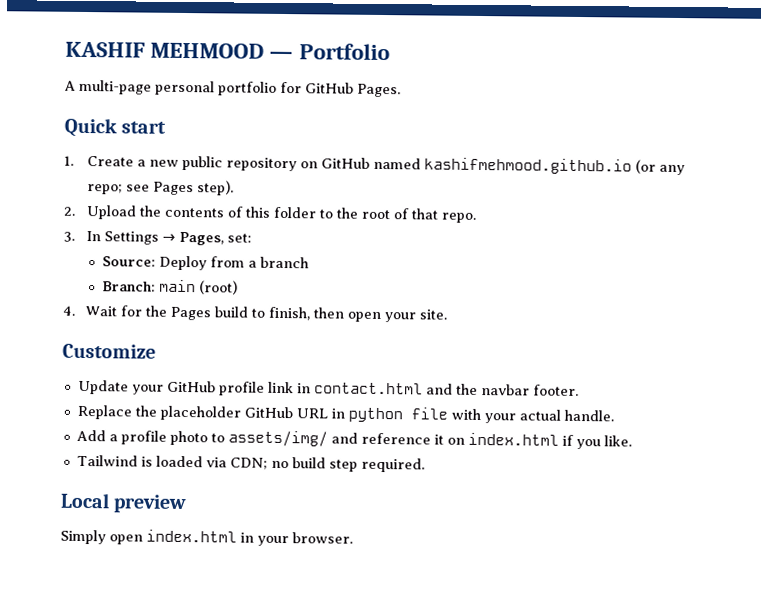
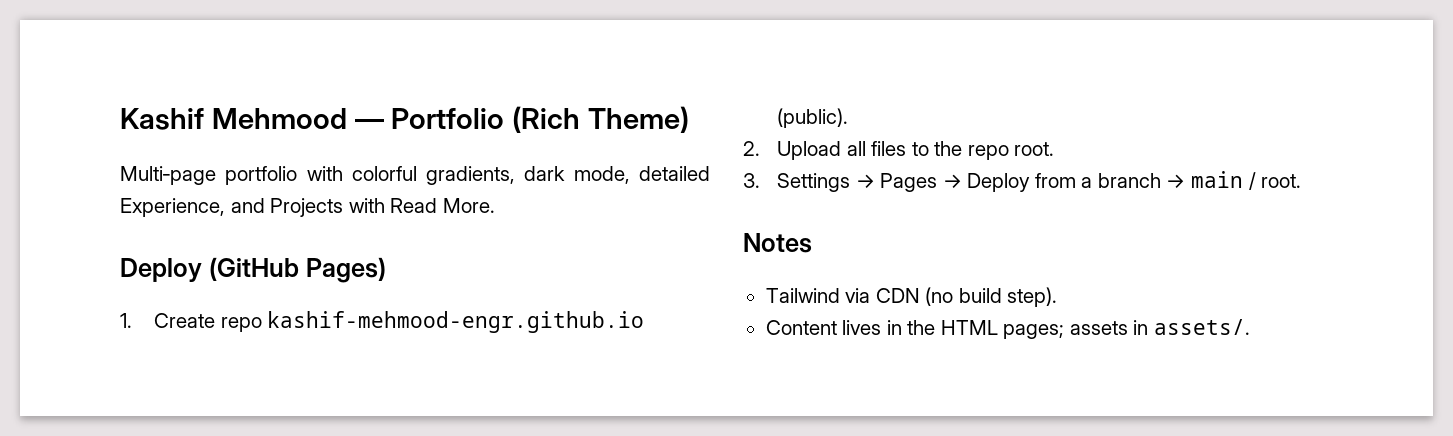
[65,41,265,59] KASHIF MEHMOOD -> [120,108,347,130] Kashif Mehmood
[64,79,401,98] [64,117,167,138] [64,155,686,176] [87,180,235,196] [63,205,477,223] // A multi-page personal portfolio for GitHub Pages. // Quick start // 1. Create a new public repository on GitHub named kashifmehmood.github.io (or any repo; see Pages step). // 2. Upload the contents of this folder to the root of that repo. -> [512,106,690,133] [120,166,710,185] [120,198,495,217] [120,257,386,283] [120,311,645,333] [777,108,849,128] [743,141,1055,160] (Rich Theme) // Multi‑page portfolio with colorful gradients, dark mode, detailed Experience, and Projects with Read More. // Deploy (GitHub Pages) // 1. Create repo kashif-mehmood-engr.github.io (public). // 2. Upload all files to the repo root.
[86,231,102,242] In -> (760, 180) none
[179,231,253,246] [102,256,157,267] Pages, set: // Source: -> [880,173,962,192] Pages →
[102,279,239,295] [62,305,448,323] [62,343,156,359] [77,379,579,396] [76,404,614,424] [75,429,632,450] [76,454,425,473] [60,492,188,514] [60,529,353,547] // Branch: main (root) // 4. Wait for the Pages build to finish, then open your site. // Customize // Update your GitHub profile link in contact.html and the navbar footer. // Replace the placeholder GitHub URL in python file with your actual handle. // Add a profile photo to assets/img/ and reference it on index.html if you like. // Tailwind is loaded via CDN; no build step required. // Local preview // Simply open index.html in your browser. -> [1166,171,1302,190] [743,233,812,253] [765,287,1058,307] [765,319,1250,339] → main / root. // Notes // Tailwind via CDN (no build step). // Content lives in the HTML pages; assets in assets/.

